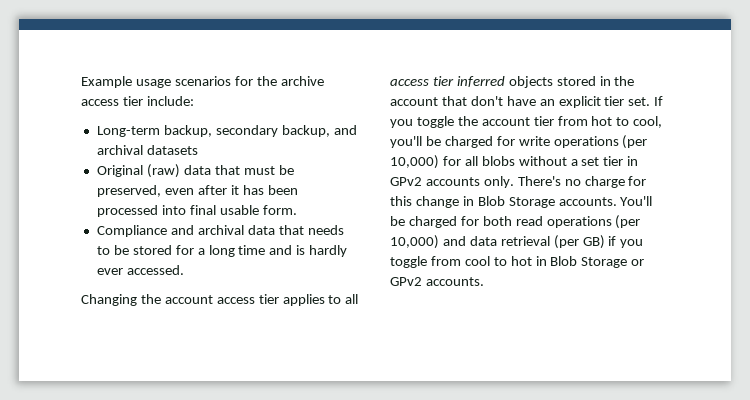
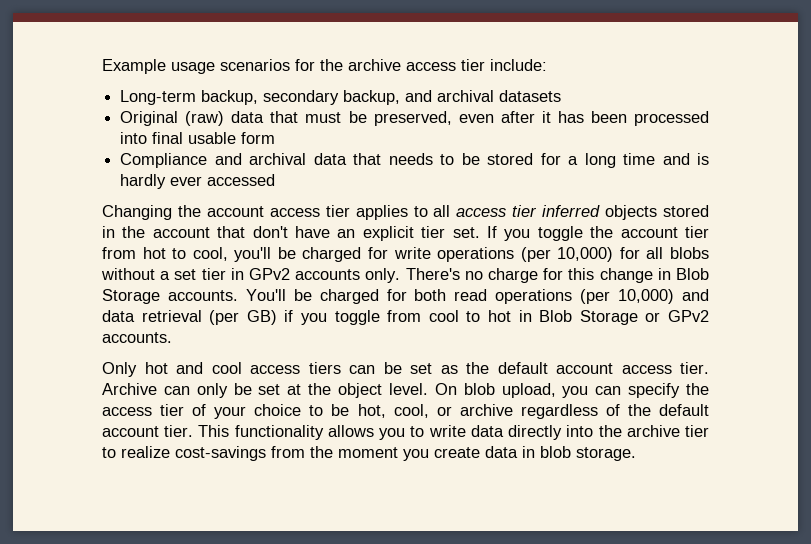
[262,205,297,215] form. -> [241,132,276,144] form
[126,265,184,275] accessed. -> [207,174,276,186] accessed
(484, 281) none -> [102,362,709,377] [102,383,710,398] [102,404,709,419] [102,425,709,440] [102,446,636,461] // Only hot and cool access tiers can be set as the default account access tier. Archive can only be set at the object level. On blob upload, you can specify the access tier of your choice to be hot, cool, or archive regardless of the default account tier. This functionality allows you to write data directly into the archive tier to realize cost-savings from the moment you create data in blob storage.

